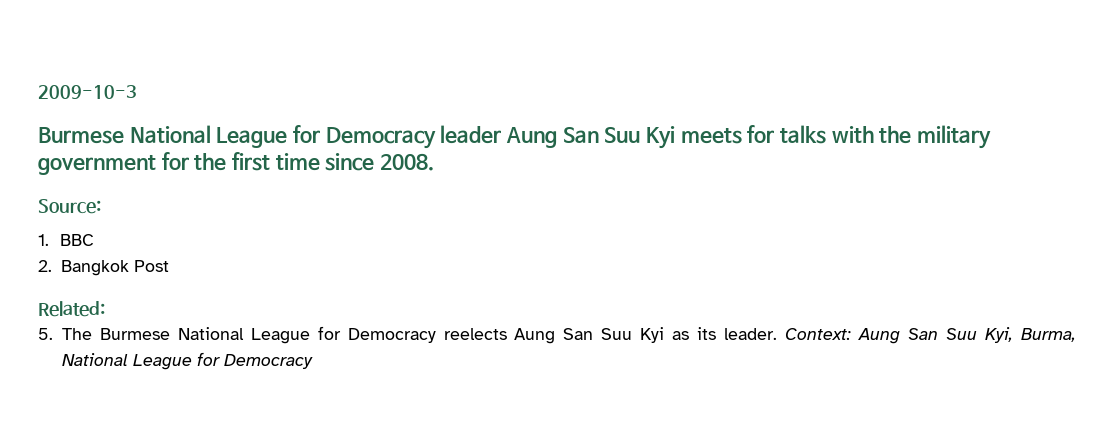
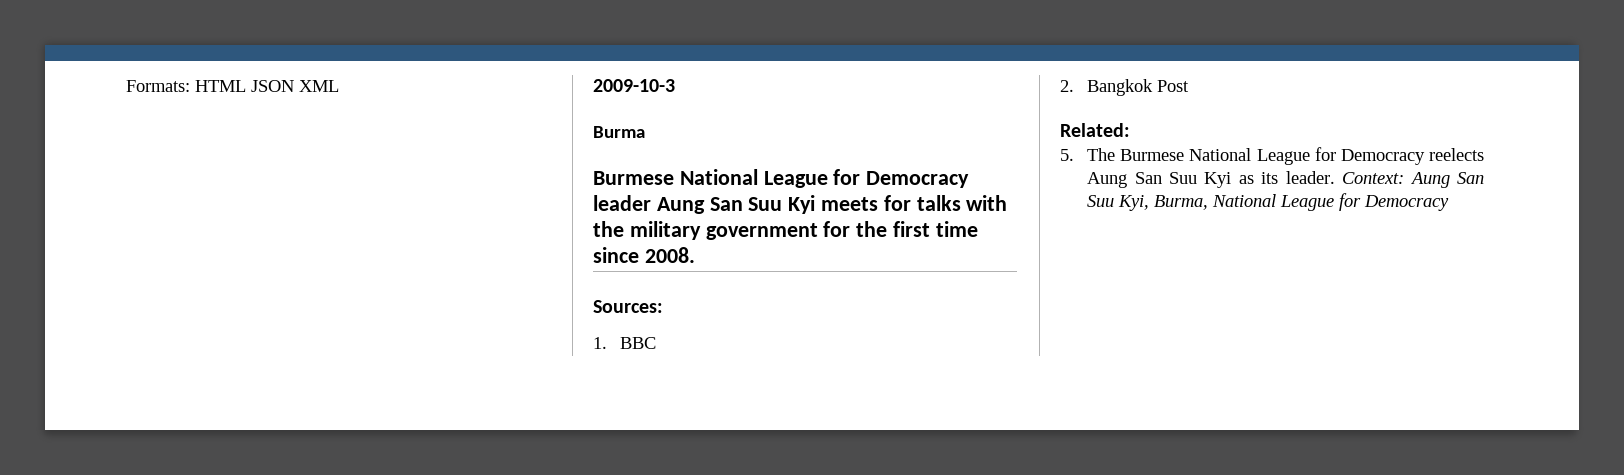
(38, 92) none -> [126,80,339,92] Formats: HTML JSON XML //
(137, 92) none -> [593,126,645,138] // Burma
[38,199,101,214] Source: -> [593,300,663,313] Sources:

